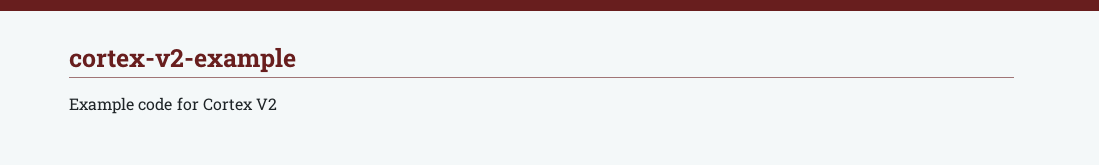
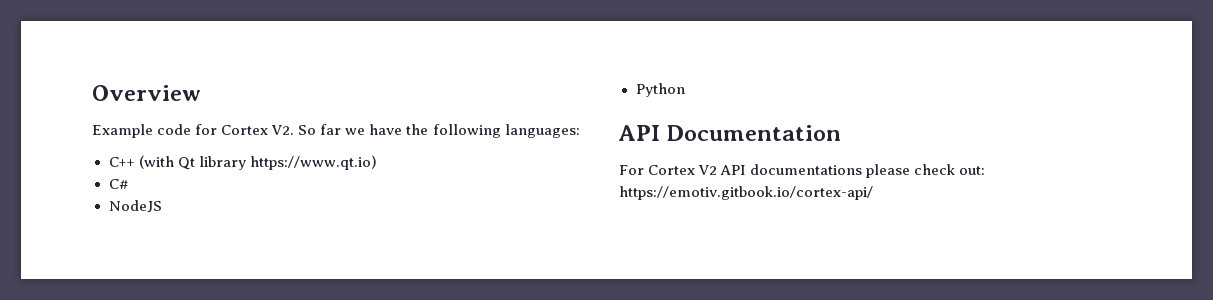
[69,47,296,73] cortex-v2-example -> [92,85,201,101] Overview
[256,98,278,110] V2 -> [271,124,580,138] [108,155,377,170] [108,179,128,189] [108,200,162,213] [635,83,685,97] [618,125,842,141] [619,164,986,178] [619,186,873,200] V2. So far we have the following languages: // C++ (with Qt library https://www.qt.io) // C# // NodeJS // Python // API Documentation // For Cortex V2 API documentations please check out: https://emotiv.gitbook.io/cortex-api/

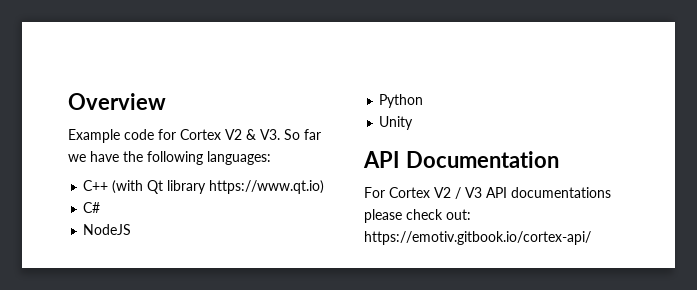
[271,125,295,135] V2. -> [225,129,280,140] V2 & V3.
(685, 90) none -> [379,116,414,130] // Unity
(718, 170) none -> [455,187,482,199] / V3

